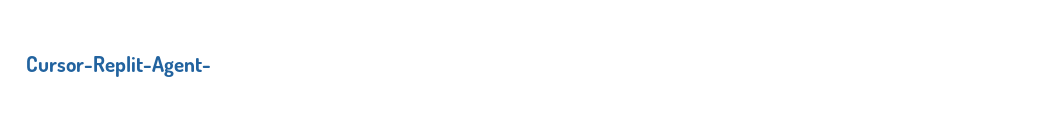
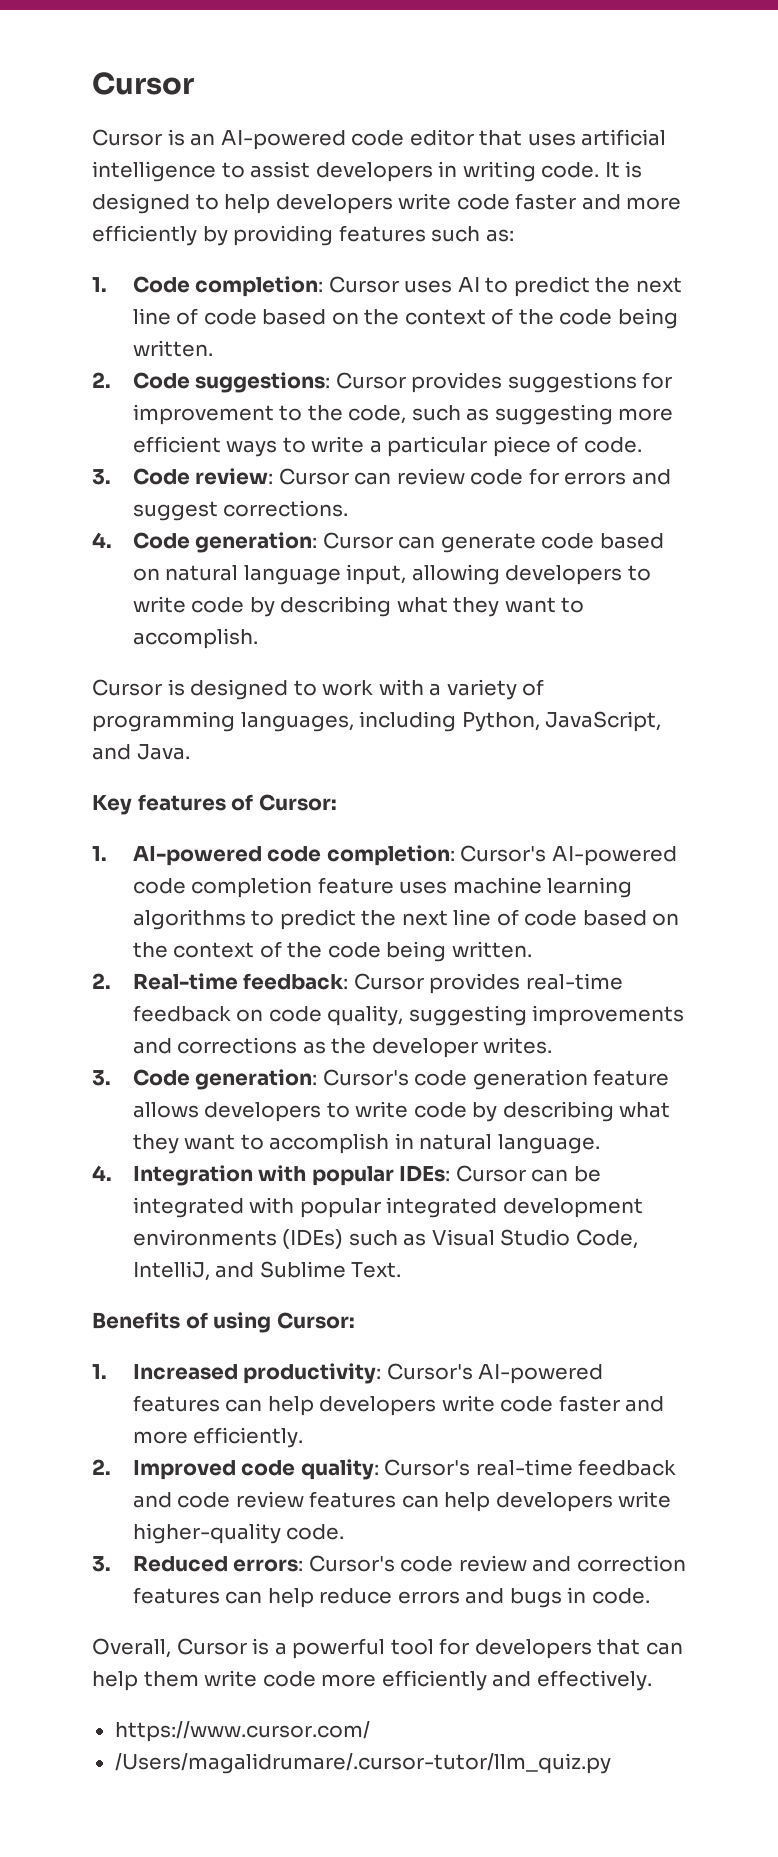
[26,56,211,77] Cursor-Replit-Agent- -> [92,72,194,95] [92,129,667,150] [92,161,643,182] [92,193,682,214] [92,225,514,246] [92,276,682,297] [132,308,678,329] [132,340,213,357] [92,372,673,393] [132,404,674,425] [132,436,642,457] [92,468,671,485] [132,500,349,521] [92,532,664,553] [132,564,651,585] [132,596,585,617] [132,628,258,649] [92,679,545,700] [92,711,662,732] [92,744,190,760] [92,794,337,815] [92,845,677,866] [132,877,633,898] [132,909,680,930] [132,941,532,962] [92,973,623,994] [132,1005,685,1026] [132,1037,553,1058] [92,1069,670,1090] [132,1101,671,1122] [132,1133,600,1154] [92,1165,601,1186] [132,1197,643,1218] [132,1229,638,1249] [132,1261,402,1281] [92,1312,355,1333] [92,1363,604,1384] [132,1395,665,1416] [132,1427,304,1448] [92,1459,677,1480] [132,1491,672,1512] [132,1523,345,1544] [92,1555,686,1572] [132,1587,650,1608] [92,1638,683,1659] [92,1670,652,1691] [114,1721,370,1742] [114,1753,611,1774] Cursor // Cursor is an AI-powered code editor that uses artificial intelligence to assist developers in writing code. It is designed to help developers write code faster and more efficiently by providing features such as: // 1. Code completion: Cursor uses AI to predict the next line of code based on the context of the code being written. // 2. Code suggestions: Cursor provides suggestions for improvement to the code, such as suggesting more efficient ways to write a particular piece of code. // 3. Code review: Cursor can review code for errors and suggest corrections. // 4. Code generation: Cursor can generate code based on natural language input, allowing developers to write code by describing what they want to accomplish. // Cursor is designed to work with a variety of programming languages, including Python, JavaScript, and Java. // Key features of Cursor: // 1. AI-powered code completion: Cursor's AI-powered code completion feature uses machine learning algorithms to predict the next line of code based on the context of the code being written. // 2. Real-time feedback: Cursor provides real-time feedback on code quality, suggesting improvements and corrections as the developer writes. // 3. Code generation: Cursor's code generation feature allows developers to write code by describing what they want to accomplish in natural language. // 4. Integration with popular IDEs: Cursor can be integrated with popular integrated development environments (IDEs) such as Visual Studio Code, IntelliJ, and Sublime Text. // Benefits of using Cursor: // 1. Increased productivity: Cursor's AI-powered features can help developers write code faster and more efficiently. // 2. Improved code quality: Cursor's real-time feedback and code review features can help developers write higher-quality code. // 3. Reduced errors: Cursor's code review and correction features can help reduce errors and bugs in code. // Overall, Cursor is a powerful tool for developers that can help them write code more efficiently and effectively. // https://www.cursor.com/ // /Users/magalidrumare/.cursor-tutor/llm_quiz.py

